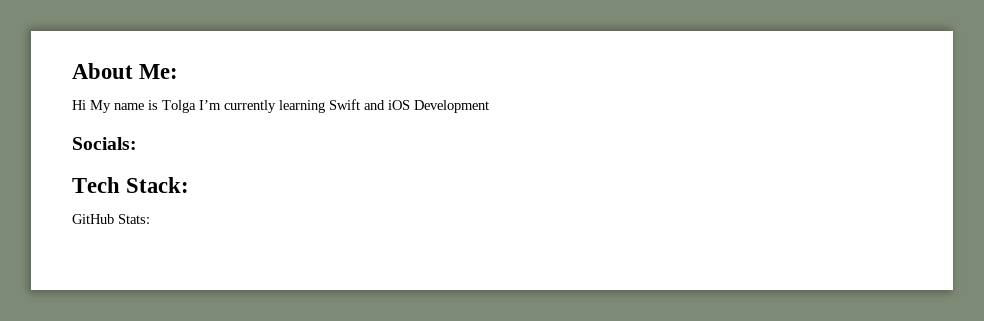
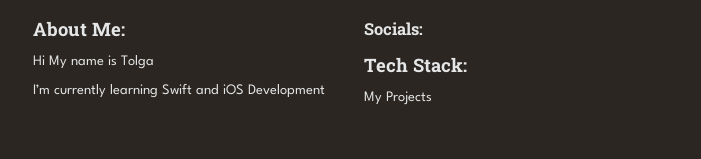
(196, 106) none -> (154, 62) //
[72,214,150,224] GitHub Stats: -> [364,91,432,105] My Projects

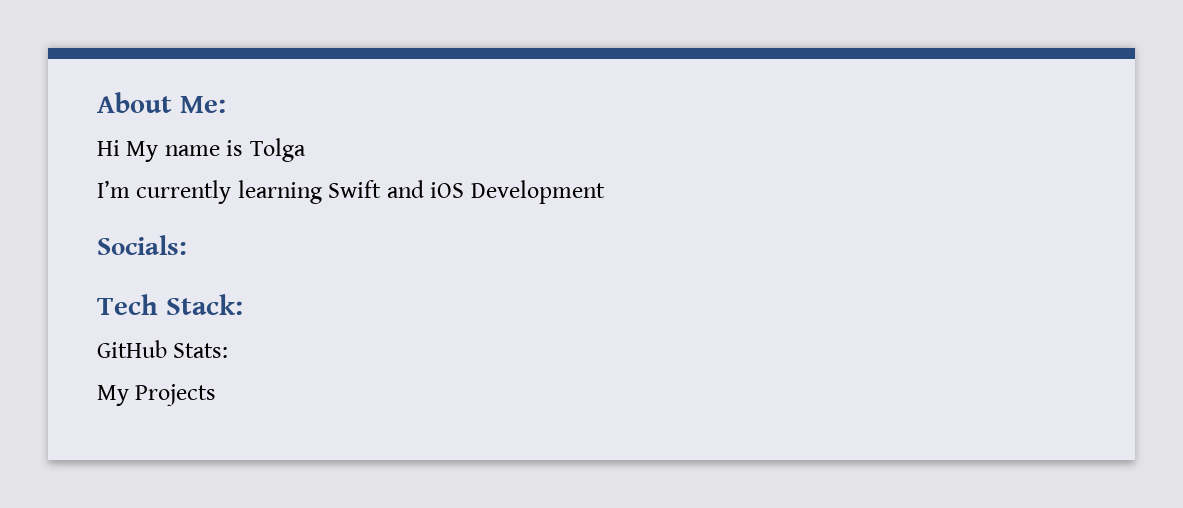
(467, 65) none -> [97,340,229,358] // GitHub Stats:

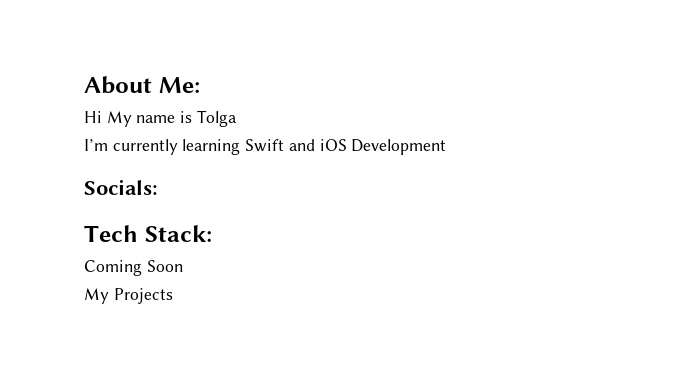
[97,340,229,358] GitHub Stats: -> [84,260,183,276] Coming Soon

